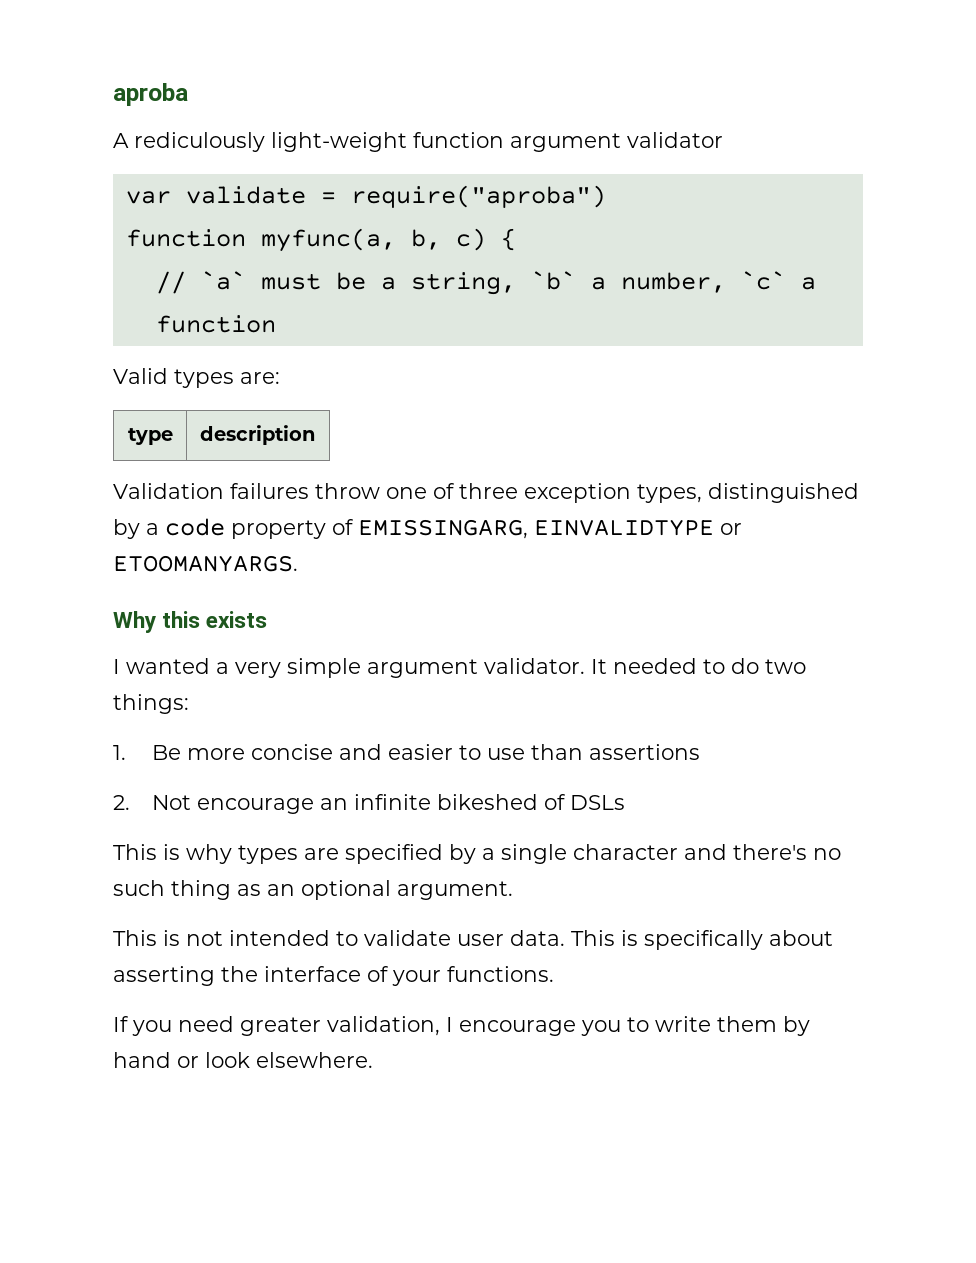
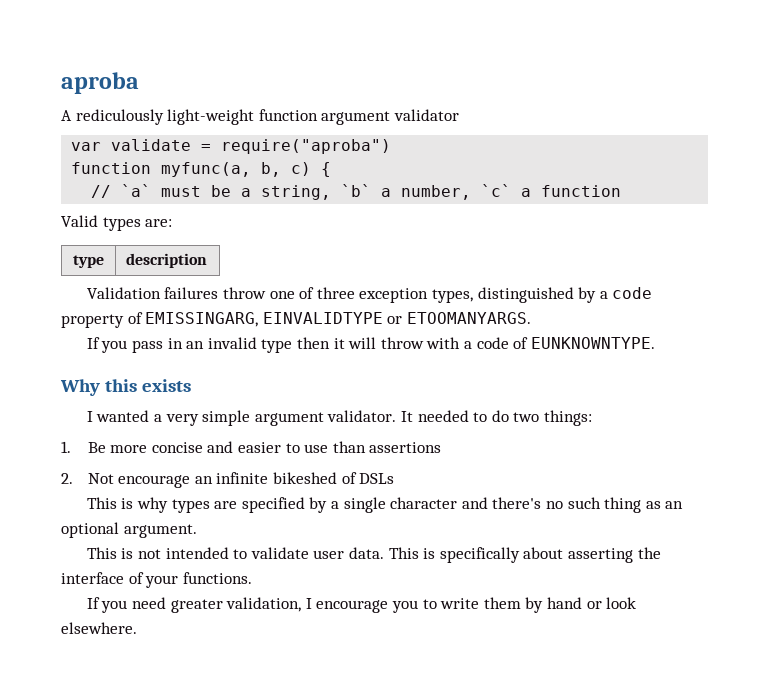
(298, 563) none -> [86,337,655,353] // If you pass in an invalid type then it will throw with a code of EUNKNOWNTYPE.

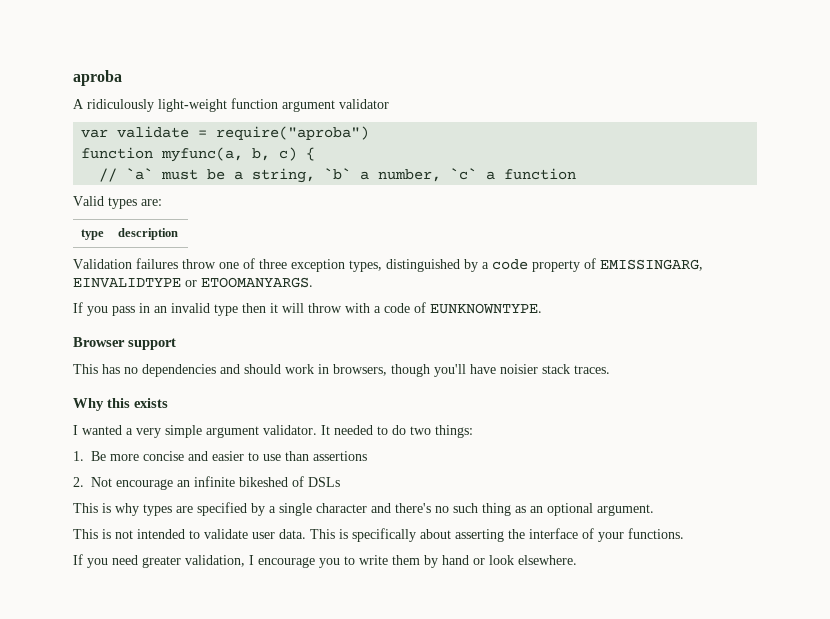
[75,109,164,125] rediculously -> [87,99,154,112] ridiculously
(655, 343) none -> [73,337,176,350] [73,364,610,377] // Browser support // This has no dependencies and should work in browsers, though you'll have noisier stack traces.

